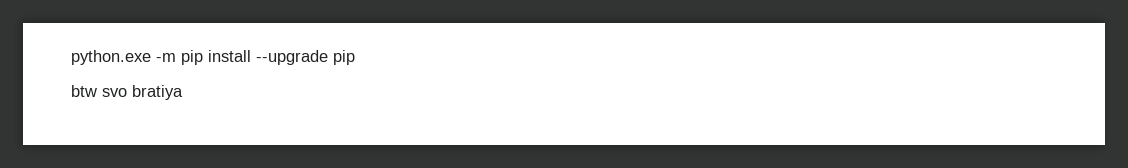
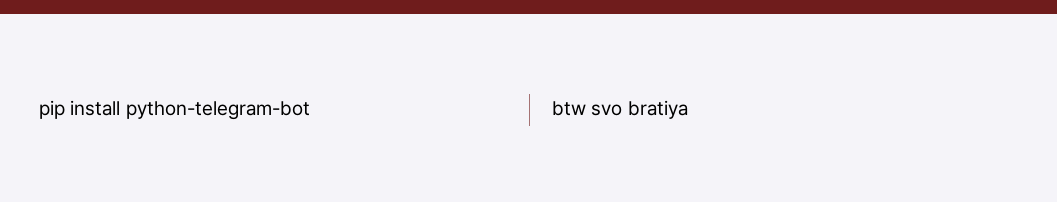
[71,50,355,65] python.exe -m pip install --upgrade pip -> [39,100,310,120] pip install python-telegram-bot

